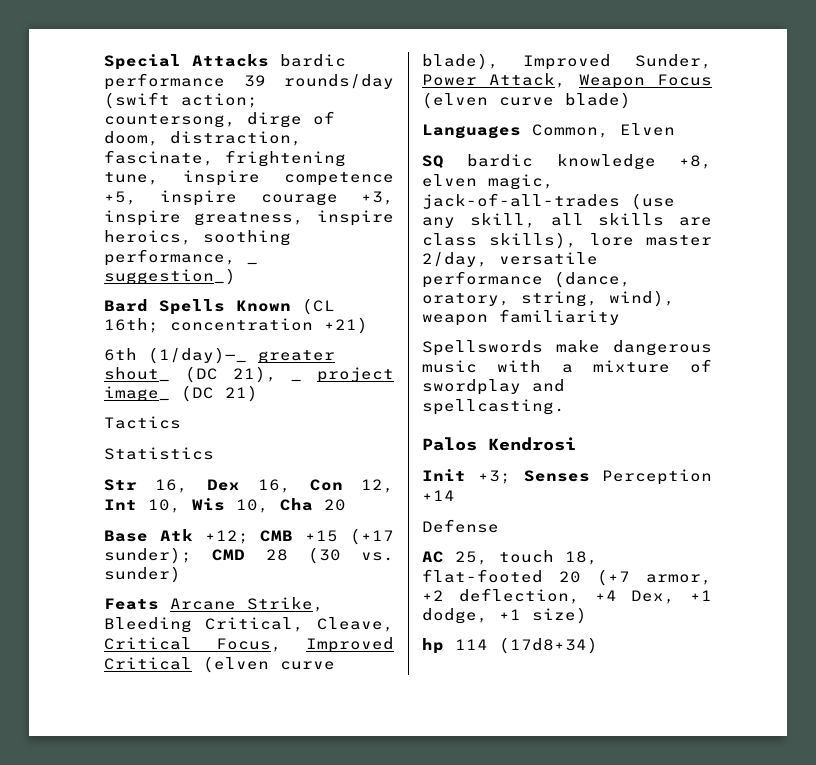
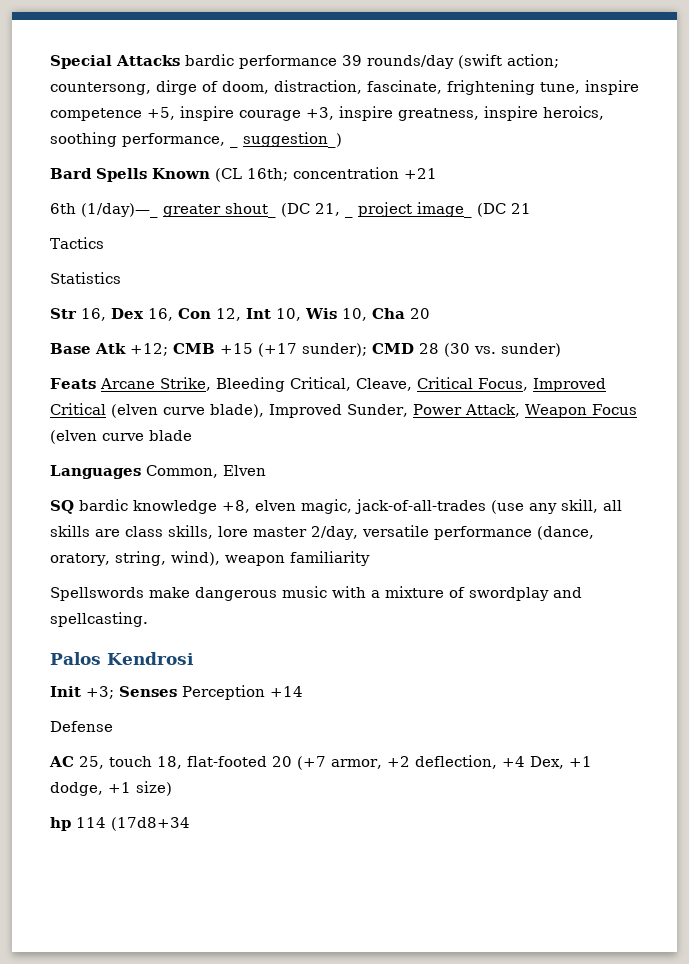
[324,317,368,334] +21) -> [404,168,437,179] +21
[232,366,277,383] 21), -> [315,203,340,216] 21,
[225,385,258,402] 21) -> [511,203,531,214] 21
[565,92,631,109] blade) -> [149,430,192,441] blade
[489,232,578,249] skills), -> [168,525,213,539] skills,
[499,637,598,654] (17d8+34) -> [111,817,190,831] (17d8+34

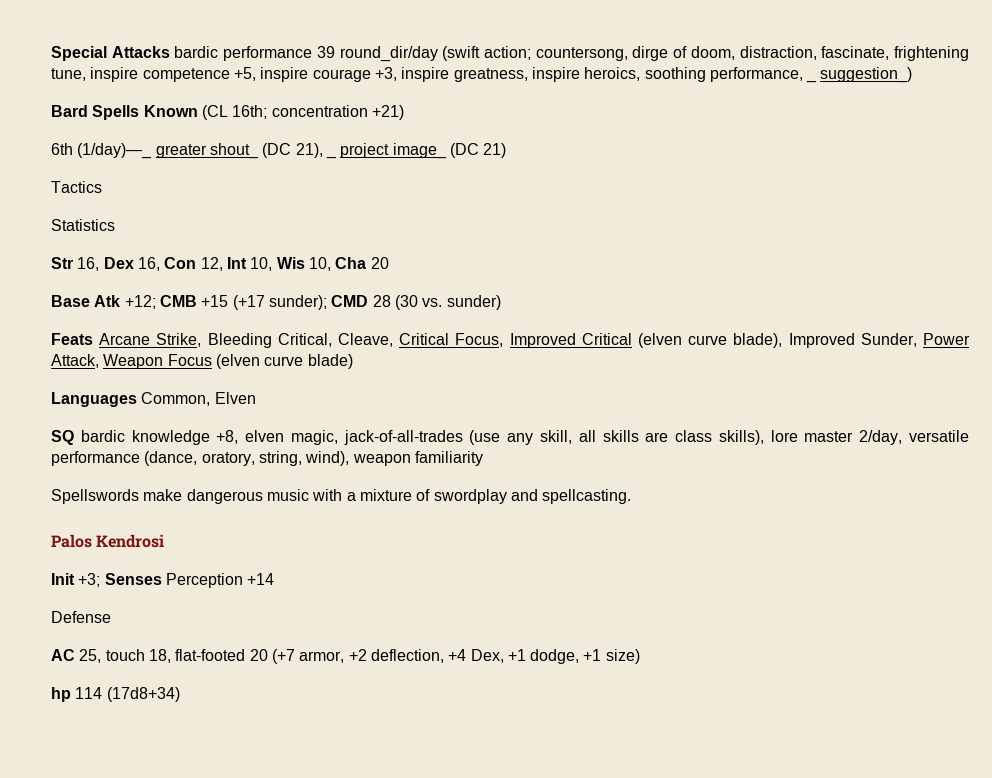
[367,55,454,69] rounds/day -> [339,46,438,62] round_dir/day
[404,168,437,179] +21 -> [371,105,404,120] +21)
[315,203,340,216] 21, -> [295,143,323,158] 21),
[511,203,531,214] 21 -> [483,143,507,158] 21)
[149,430,192,441] blade -> [307,354,353,369] blade)
[168,525,213,539] skills, -> [718,430,764,445] skills),
[111,817,190,831] (17d8+34 -> [106,687,180,702] (17d8+34)

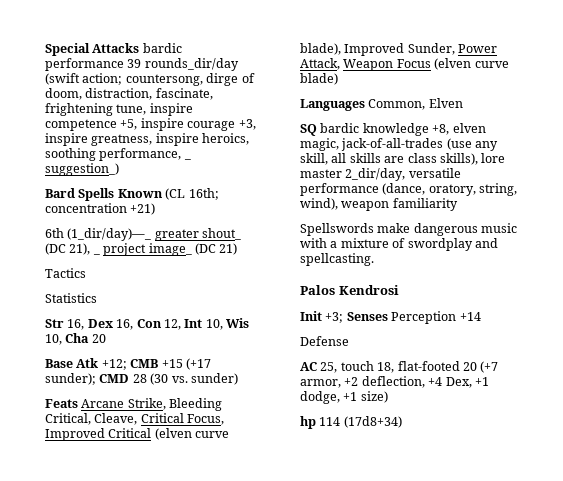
[339,46,438,62] round_dir/day -> [144,58,239,71] rounds_dir/day
[77,143,153,159] (1/day)—_ -> [67,228,152,241] (1_dir/day)—_
[859,430,903,445] 2/day, -> [345,168,406,181] 2_dir/day,

